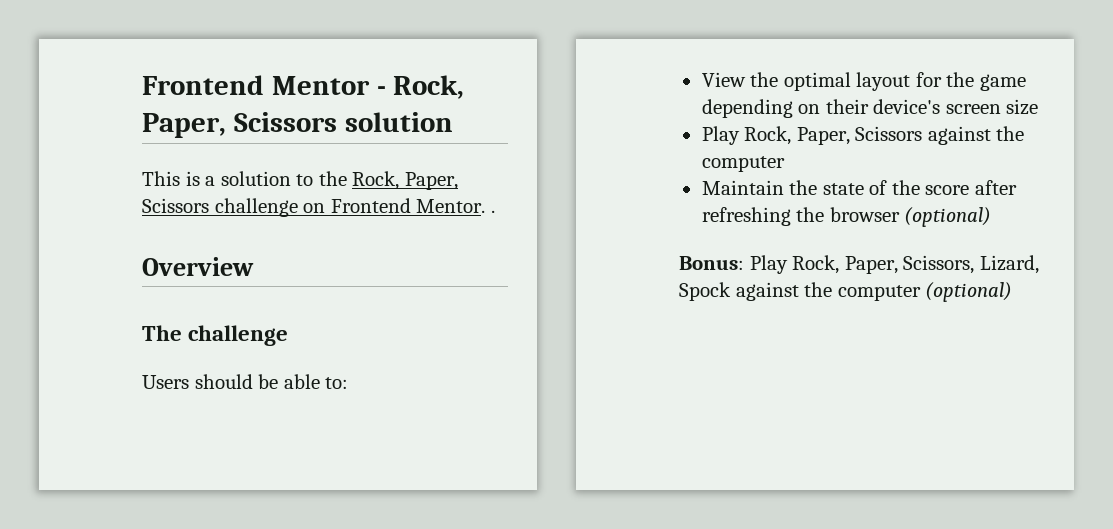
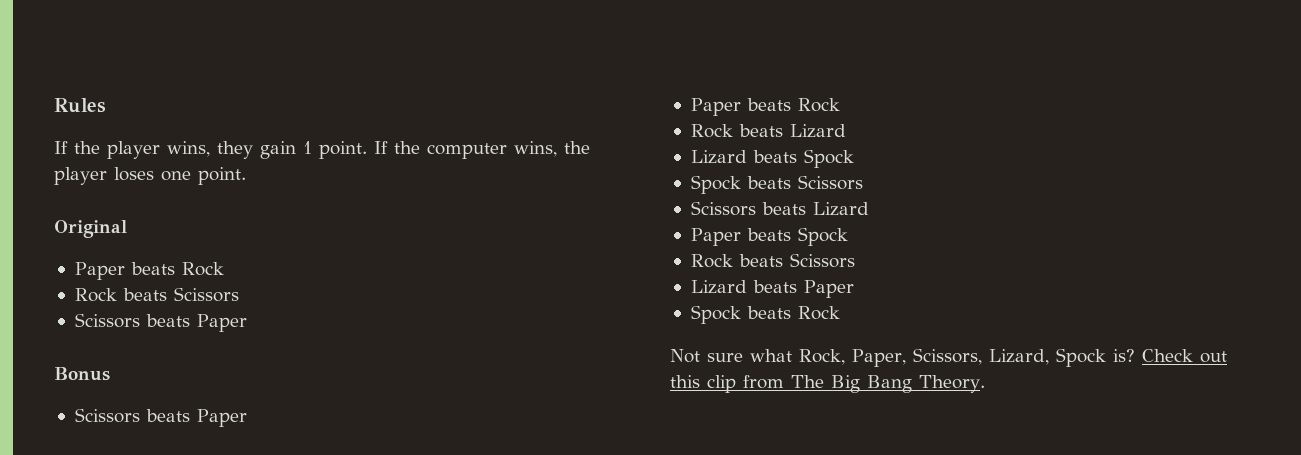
[142,75,465,99] [142,112,453,138] [142,171,458,190] [142,198,495,217] [142,257,254,276] [142,325,289,346] [142,374,349,389] [701,72,1026,91] [701,99,1039,118] [701,126,1025,145] [701,156,785,172] [701,180,1017,195] [701,207,992,227] [679,255,788,274] Frontend Mentor - Rock, Paper, Scissors solution // This is a solution to the Rock, Paper, Scissors challenge on Frontend Mentor. . // Overview // The challenge // Users should be able to: // View the optimal layout for the game depending on their device's screen size // Play Rock, Paper, Scissors against the computer // Maintain the state of the score after refreshing the browser (optional) // Bonus: Play -> [54,98,106,113] [54,141,590,159] [54,167,246,185] [54,220,127,238] [74,262,224,280] [74,287,239,302] [74,313,247,332] [54,367,110,381] [74,408,247,427] [690,98,840,116] [690,124,846,138] [690,149,854,168] [690,175,863,194] [690,201,869,216] [690,227,848,246] [690,253,855,268] [690,280,854,298] [690,305,840,324] [670,349,792,363] Rules // If the player wins, they gain 1 point. If the computer wins, the player loses one point. // Original // Paper beats Rock // Rock beats Scissors // Scissors beats Paper // Bonus // Scissors beats Paper // Paper beats Rock // Rock beats Lizard // Lizard beats Spock // Spock beats Scissors // Scissors beats Lizard // Paper beats Spock // Rock beats Scissors // Lizard beats Paper // Spock beats Rock // Not sure what
[735,282,1013,302] against the computer (optional) -> [1112,349,1227,363] [670,375,985,393] is? Check out this clip from The Big Bang Theory.

